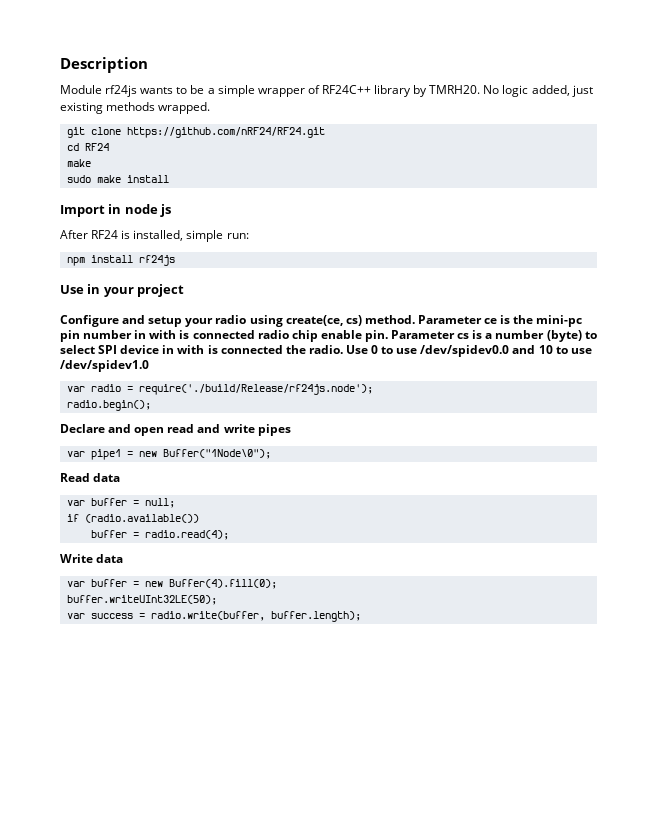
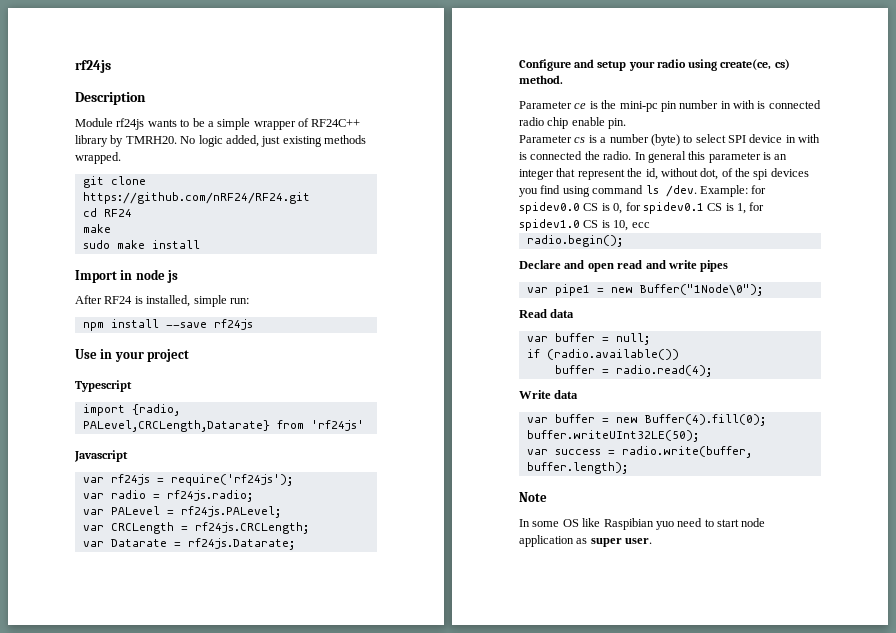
(60, 65) none -> [75,60,111,73] rf24js //
(133, 259) none -> [165,322,207,328] --save
(185, 290) none -> [75,380,132,392] [82,404,180,416] [82,420,364,432] [74,450,128,462] [82,474,293,486] [82,490,253,502] [82,506,281,518] [82,522,309,534] [82,538,295,550] // Typescript // import {radio, PALevel,CRCLength,Datarate} from 'rf24js' // Javascript // var rf24js = require('rf24js'); // var radio = rf24js.radio; // var PALevel = rf24js.PALevel; // var CRCLength = rf24js.CRCLength; // var Datarate = rf24js.Datarate;
(415, 319) none -> (563, 79) //
(388, 336) none -> (627, 123) //
[345,345,592,357] [60,360,149,372] [66,384,373,395] Use 0 to use /dev/spidev0.0 and 10 to use /dev/spidev1.0 // var radio = require('./build/Release/rf24js.node'); -> [634,151,788,163] [519,168,809,180] [519,185,767,197] [519,202,765,214] [519,219,650,231] In general this parameter is an integer that represent the id, without dot, of the spi devices you find using command ls /dev. Example: for spidev0.0 CS is 0, for spidev0.1 CS is 1, for spidev1.0 CS is 10, ecc
(361, 616) none -> [519,492,547,502] [519,518,766,530] [519,535,653,547] // Note // In some OS like Raspibian yuo need to start node application as super user.

